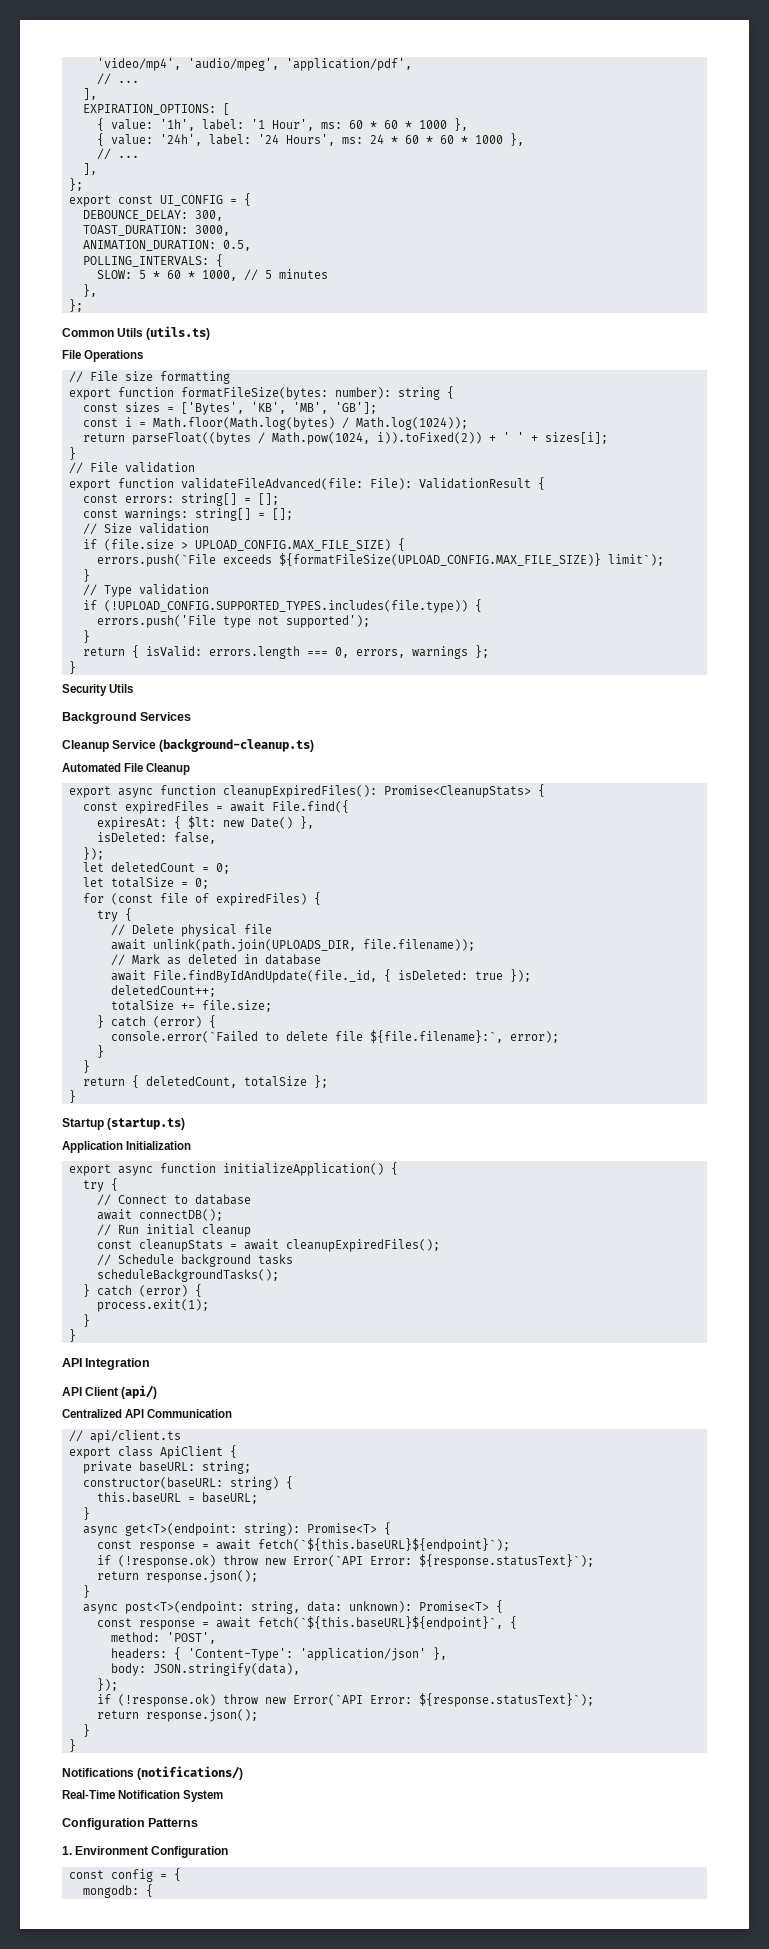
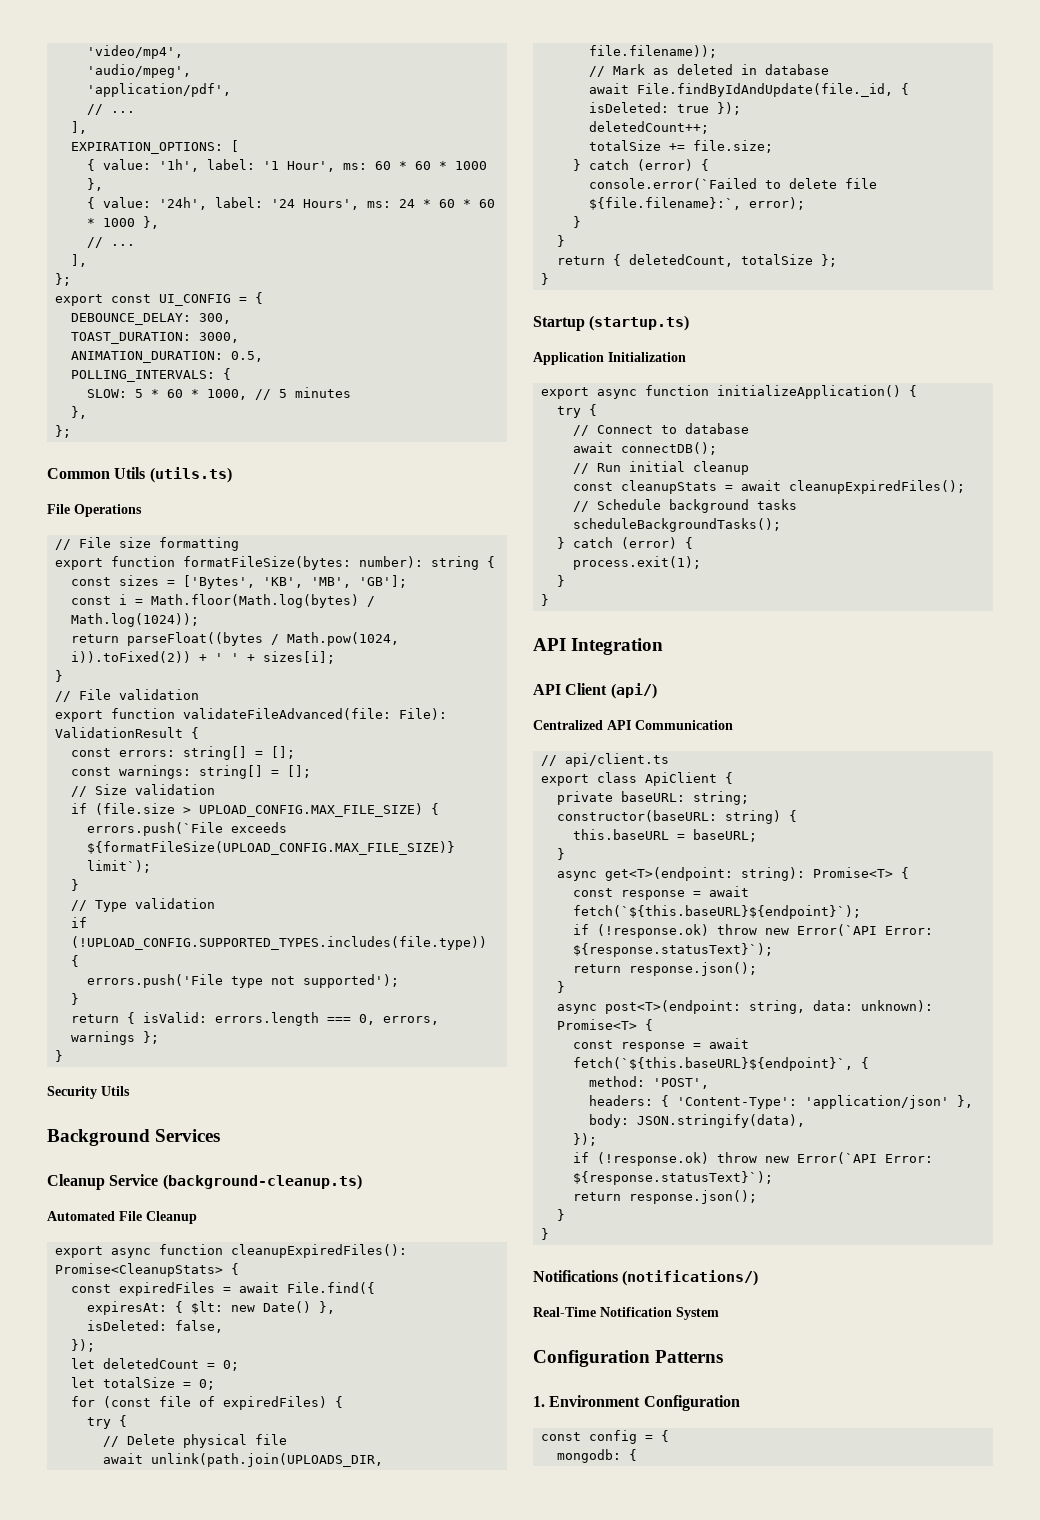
(181, 64) none -> (184, 52) //
(279, 64) none -> (192, 71) //

